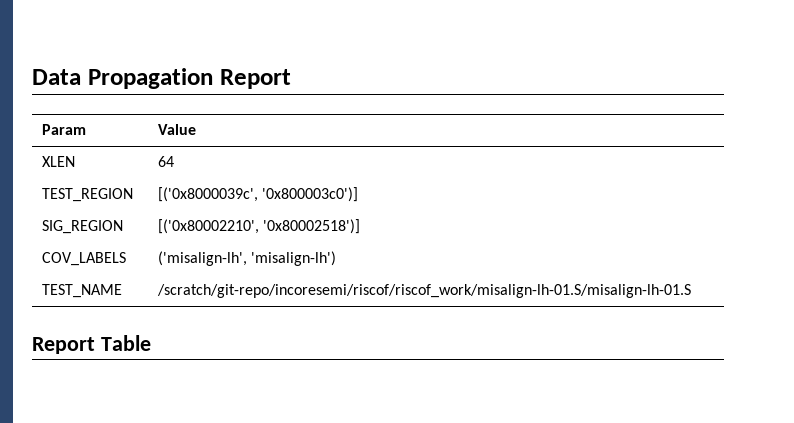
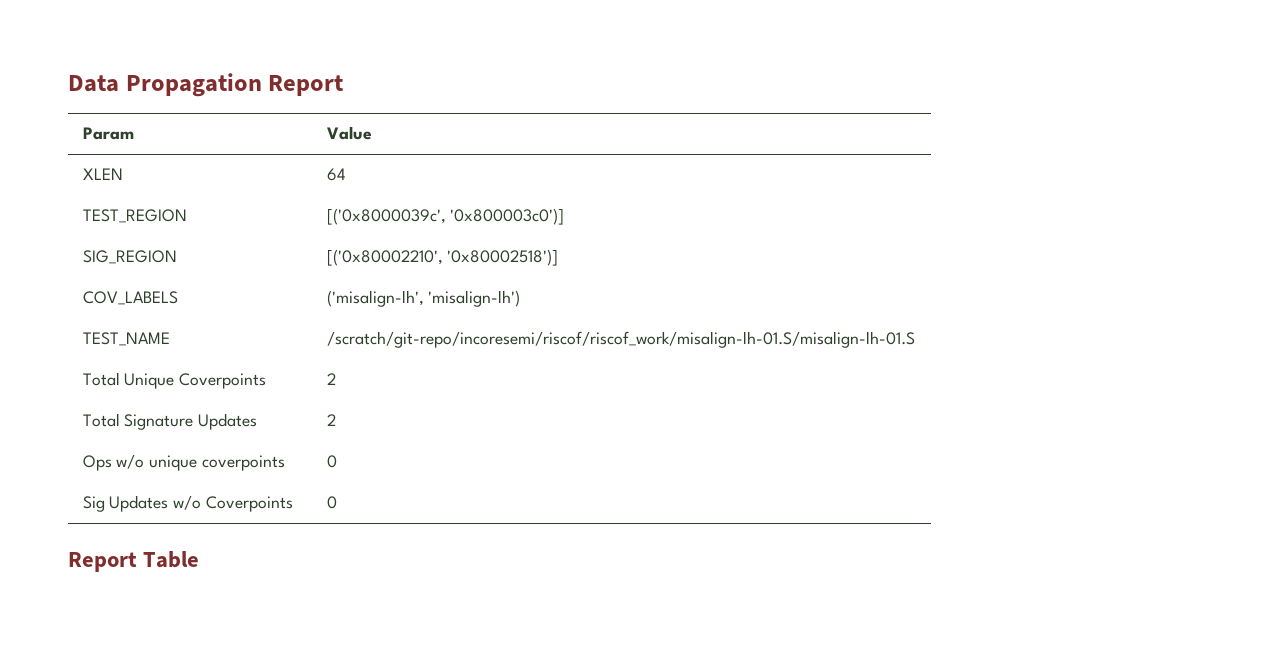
(691, 291) none -> [82,372,266,389] [326,373,336,385] [82,413,257,430] [326,414,336,426] [82,454,285,471] [326,455,337,468] [82,495,293,512] [326,496,337,509] // Total Unique Coverpoints | 2 // Total Signature Updates | 2 // Ops w/o unique coverpoints | 0 // Sig Updates w/o Coverpoints | 0

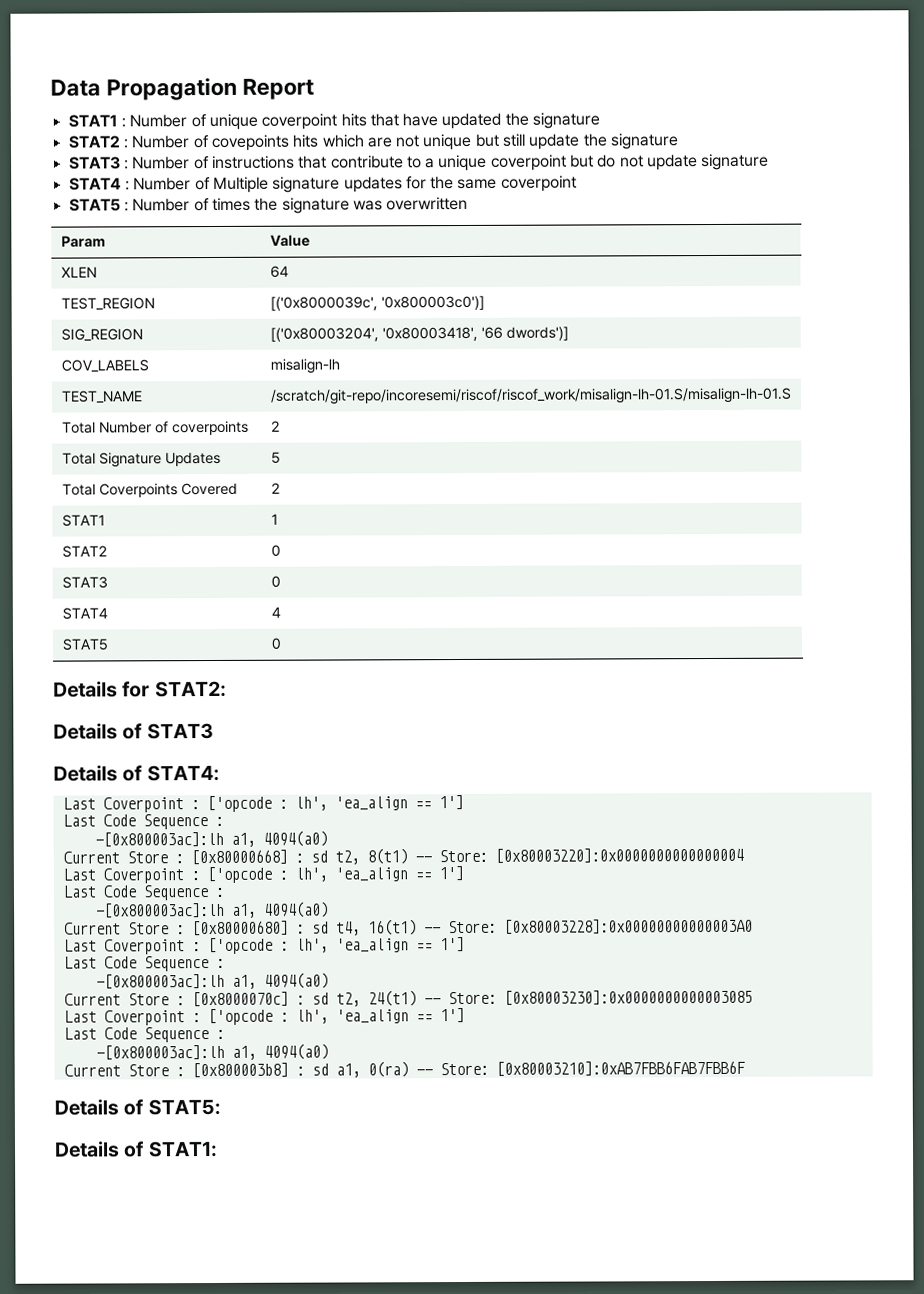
(344, 85) none -> [67,112,601,131] [67,133,680,152] [68,153,770,172] [68,175,577,193] [68,196,469,214] // STAT1 : Number of unique coverpoint hits that have updated the signature // STAT2 : Number of covepoints hits which are not unique but still update the signature // STAT3 : Number of instructions that contribute to a unique coverpoint but do not update signature // STAT4 : Number of Multiple signature updates for the same coverpoint // STAT5 : Number of times the signature was overwritten
[326,249,559,266] [('0x80002210', '0x80002518')] -> [269,326,569,342] [('0x80003204', '0x80003418', '66 dwords')]
[326,290,521,307] ('misalign-lh', 'misalign-lh') -> [269,358,340,374] misalign-lh
[124,373,266,389] Unique Coverpoints -> [98,420,249,436] Number of coverpoints
[326,414,336,426] [82,454,285,471] [326,455,337,468] [82,495,293,512] [326,496,337,509] [68,551,200,572] 2 // Ops w/o unique coverpoints | 0 // Sig Updates w/o Coverpoints | 0 // Report Table -> [270,451,281,464] [61,482,238,498] [270,482,281,494] [61,514,105,527] [270,513,278,525] [61,545,108,558] [270,544,281,557] [61,576,108,589] [270,575,281,588] [61,607,108,620] [270,606,281,618] [61,638,109,651] [270,637,282,650] [53,680,227,698] [53,722,214,740] [53,764,220,782] [62,794,464,813] [62,814,224,830] [94,830,328,848] [62,847,744,866] [62,865,464,884] [62,885,225,901] [95,901,329,919] [63,918,753,937] [63,936,465,955] [63,956,225,972] [95,972,329,990] [63,989,753,1008] [63,1007,465,1026] [63,1027,225,1043] [95,1043,329,1061] [63,1060,746,1079] [54,1098,221,1116] [54,1140,218,1158] 5 // Total Coverpoints Covered | 2 // STAT1 | 1 // STAT2 | 0 // STAT3 | 0 // STAT4 | 4 // STAT5 | 0 // Details for STAT2: // Details of STAT3 // Details of STAT4: // Last Coverpoint : ['opcode : lh', 'ea_align == 1'] // Last Code Sequence : // -[0x800003ac]:lh a1, 4094(a0) // Current Store : [0x80000668] : sd t2, 8(t1) -- Store: [0x80003220]:0x0000000000000004 // Last Coverpoint : ['opcode : lh', 'ea_align == 1'] // Last Code Sequence : // -[0x800003ac]:lh a1, 4094(a0) // Current Store : [0x80000680] : sd t4, 16(t1) -- Store: [0x80003228]:0x00000000000003A0 // Last Coverpoint : ['opcode : lh', 'ea_align == 1'] // Last Code Sequence : // -[0x800003ac]:lh a1, 4094(a0) // Current Store : [0x8000070c] : sd t2, 24(t1) -- Store: [0x80003230]:0x0000000000003085 // Last Coverpoint : ['opcode : lh', 'ea_align == 1'] // Last Code Sequence : // -[0x800003ac]:lh a1, 4094(a0) // Current Store : [0x800003b8] : sd a1, 0(ra) -- Store: [0x80003210]:0xAB7FBB6FAB7FBB6F // Details of STAT5: // Details of STAT1:

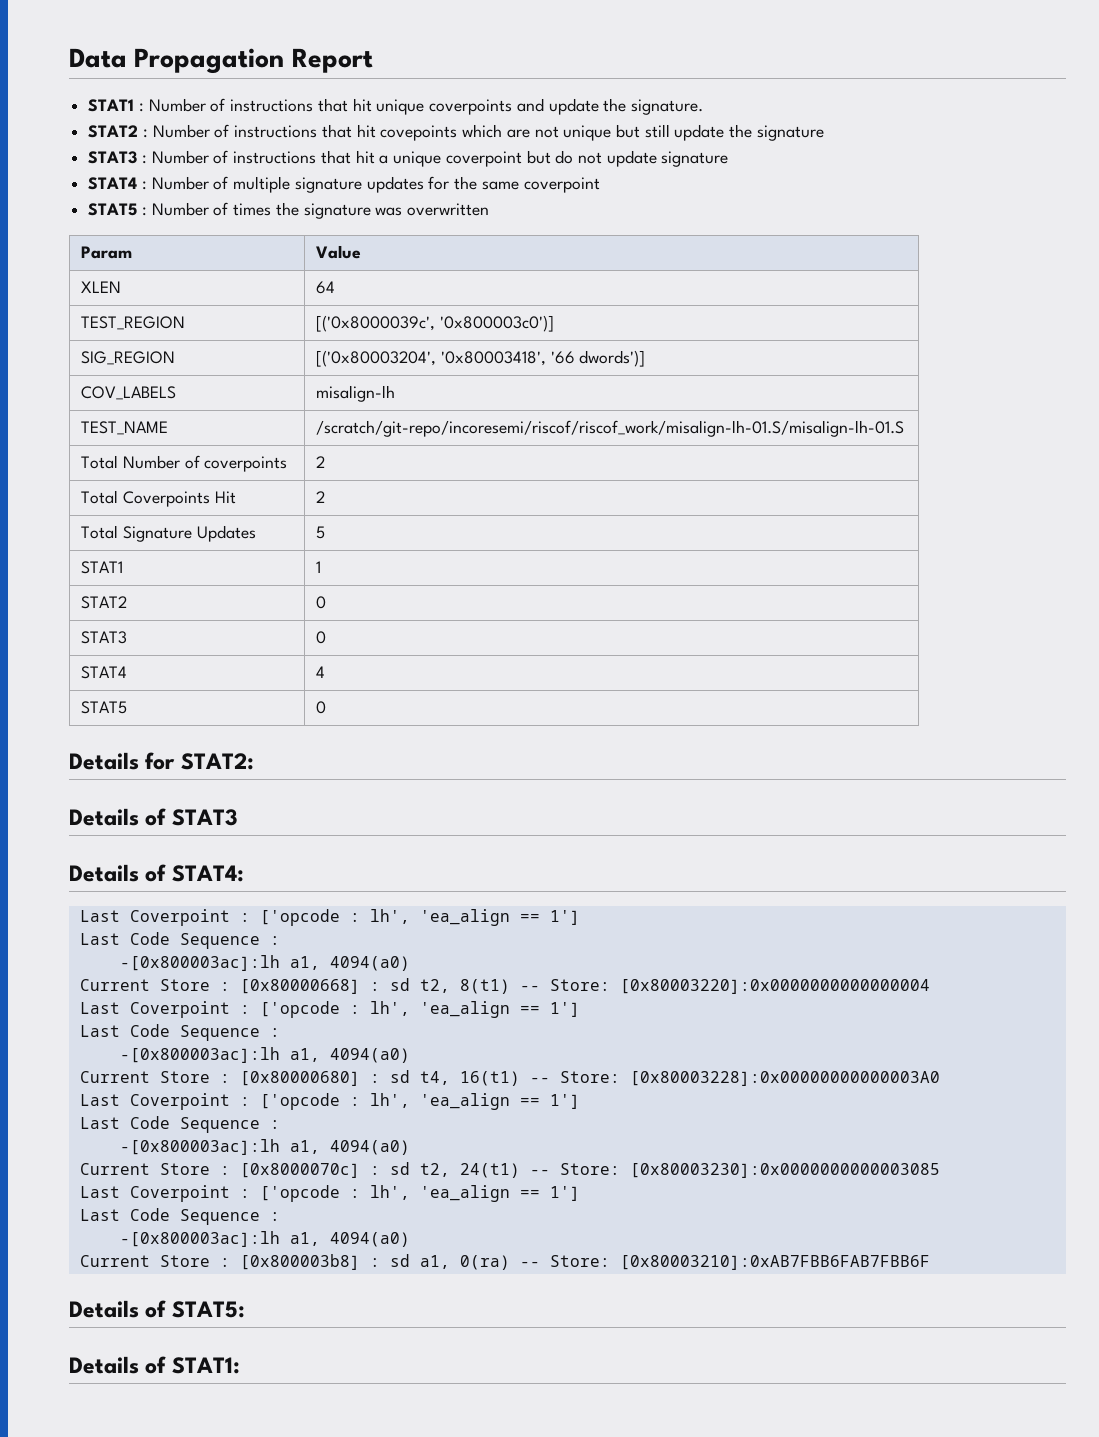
[208,112,601,131] unique coverpoint hits that have updated the signature -> [230,98,703,115] instructions that hit unique coverpoints and update the signature.
[210,134,319,152] covepoints hits -> [234,124,458,141] instructions that hit covepoints
[330,155,422,169] contribute to -> [355,150,375,164] hit
[212,176,269,193] Multiple -> [233,176,291,193] multiple
(281, 426) none -> [81,490,236,507] [316,491,326,503] // Total Coverpoints Hit | 2
[61,482,238,498] [270,482,281,494] // Total Coverpoints Covered | 2 -> (326, 532) none

